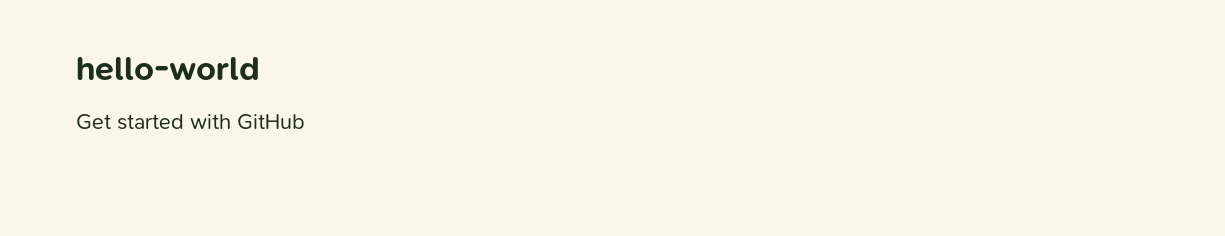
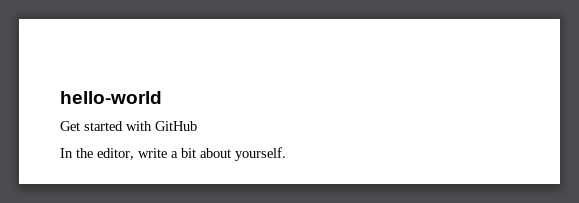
(305, 122) none -> [60,147,286,161] // In the editor, write a bit about yourself.

